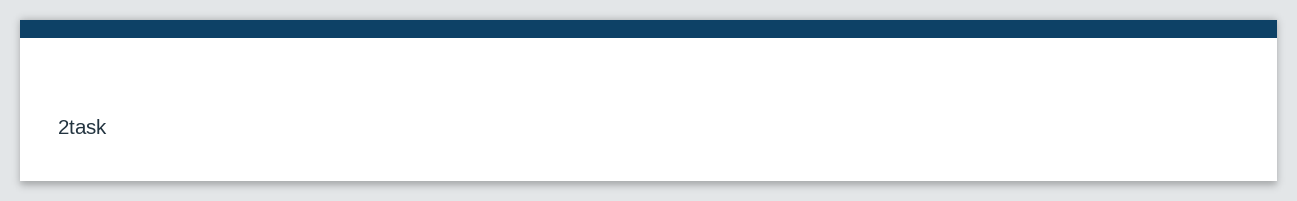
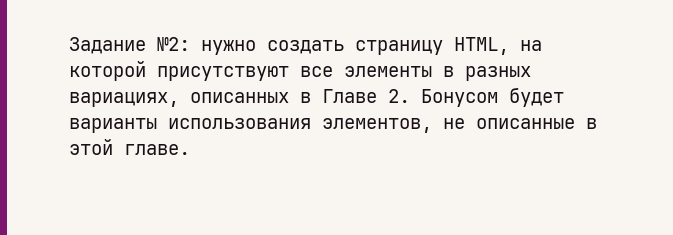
[58,119,107,134] 2task -> [69,37,542,55] [69,61,531,81] [69,88,564,107] [69,118,597,133] [69,139,190,155] Задание №2: нужно создать страницу HTML, на которой присутствуют все элементы в разных вариациях, описанных в Главе 2. Бонусом будет варианты использования элементов, не описанные в этой главе.

